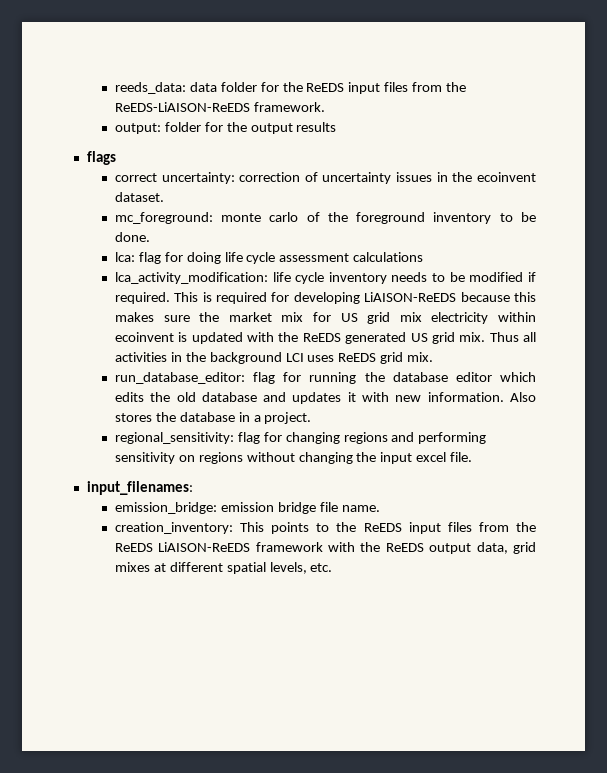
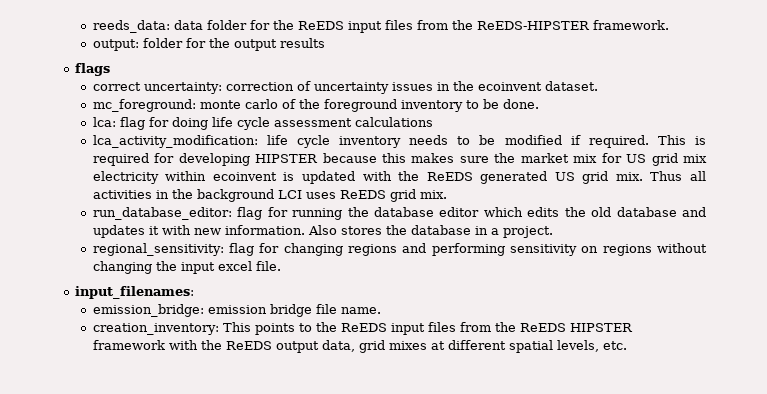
[114,102,250,112] ReEDS-LiAISON-ReEDS -> [476,21,590,30] ReEDS-HIPSTER
[364,292,457,302] LiAISON-ReEDS -> [255,154,319,163] HIPSTER
[158,542,251,552] LiAISON-ReEDS -> [569,323,633,332] HIPSTER

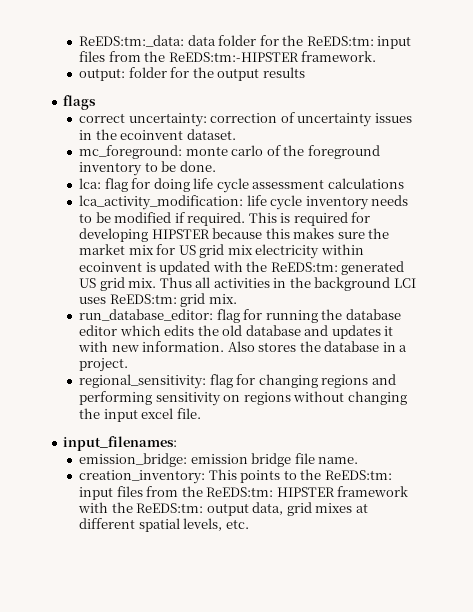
[92,20,170,33] reeds_data: -> [79,35,185,47] ReEDS:tm:_data:
[297,20,590,33] ReEDS input files from the ReEDS-HIPSTER -> [306,36,412,49] [79,51,299,62] ReEDS:tm: input files from the ReEDS:tm:-HIPSTER
[426,172,473,181] ReEDS -> [270,262,338,272] ReEDS:tm:
[339,190,386,199] ReEDS -> [109,294,177,304] ReEDS:tm:
[340,322,566,335] ReEDS input files from the ReEDS -> [324,470,392,480] [79,486,274,500] ReEDS:tm: input files from the ReEDS:tm:
[225,341,272,350] ReEDS -> [136,503,204,513] ReEDS:tm:

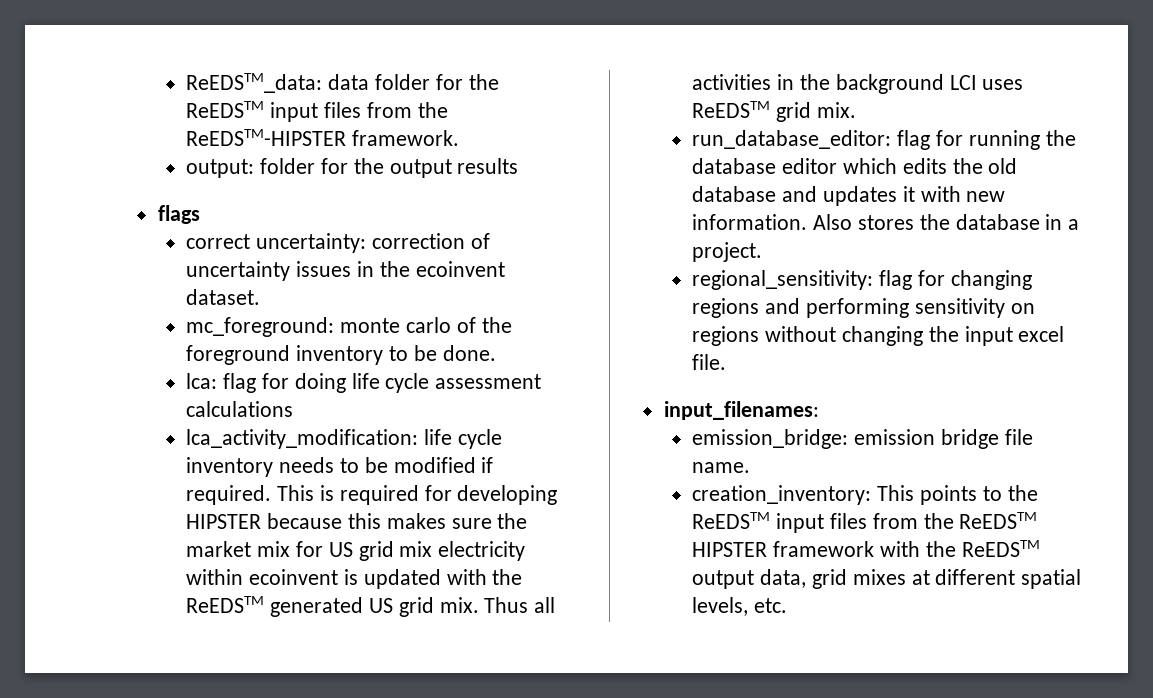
[79,35,185,47] ReEDS:tm:_data: -> [186,73,323,93] ReEDSTM_data:
[306,36,412,49] [79,51,299,62] ReEDS:tm: input files from the ReEDS:tm:-HIPSTER -> [186,101,448,122] [186,129,347,146] ReEDSTM input files from the ReEDSTM-HIPSTER
[270,262,338,272] ReEDS:tm: -> [186,596,265,613] ReEDSTM
[109,294,177,304] ReEDS:tm: -> [692,101,771,118] ReEDSTM
[324,470,392,480] [79,486,274,500] ReEDS:tm: input files from the ReEDS:tm: -> [692,512,1038,533] ReEDSTM input files from the ReEDSTM
[136,503,204,513] ReEDS:tm: -> [961,540,1040,557] ReEDSTM

